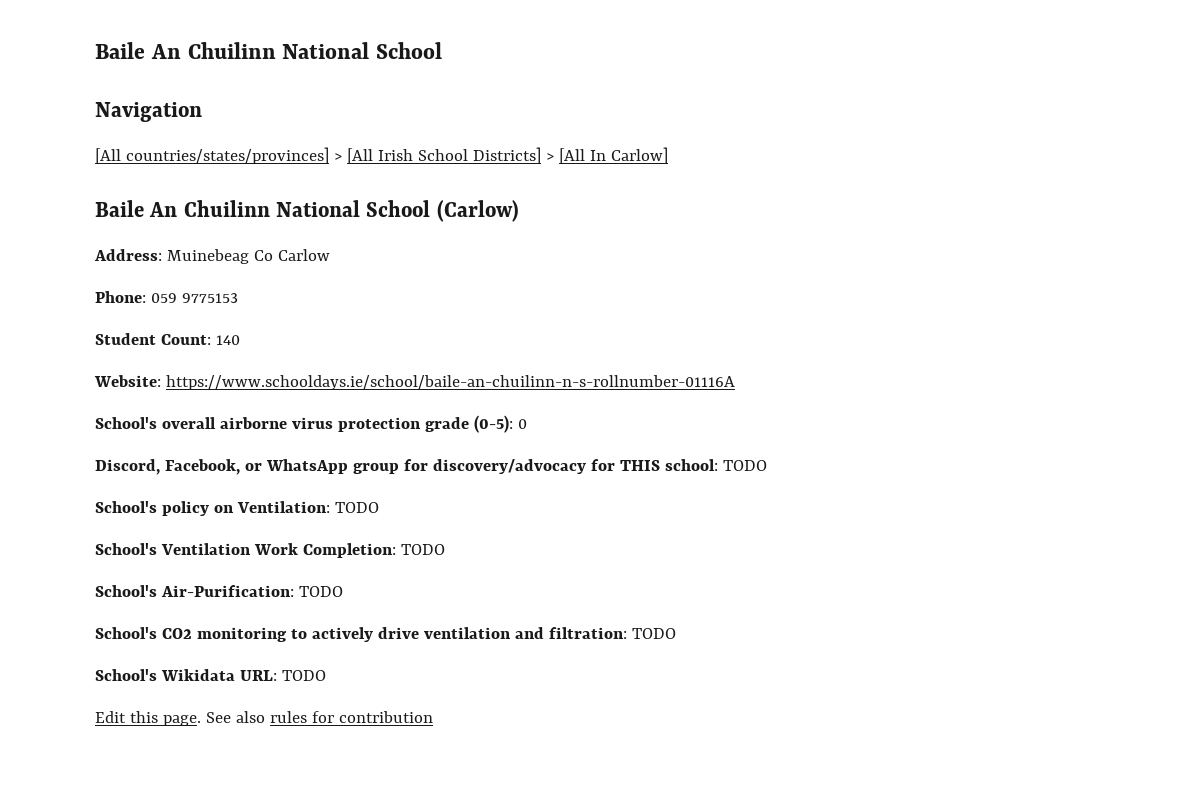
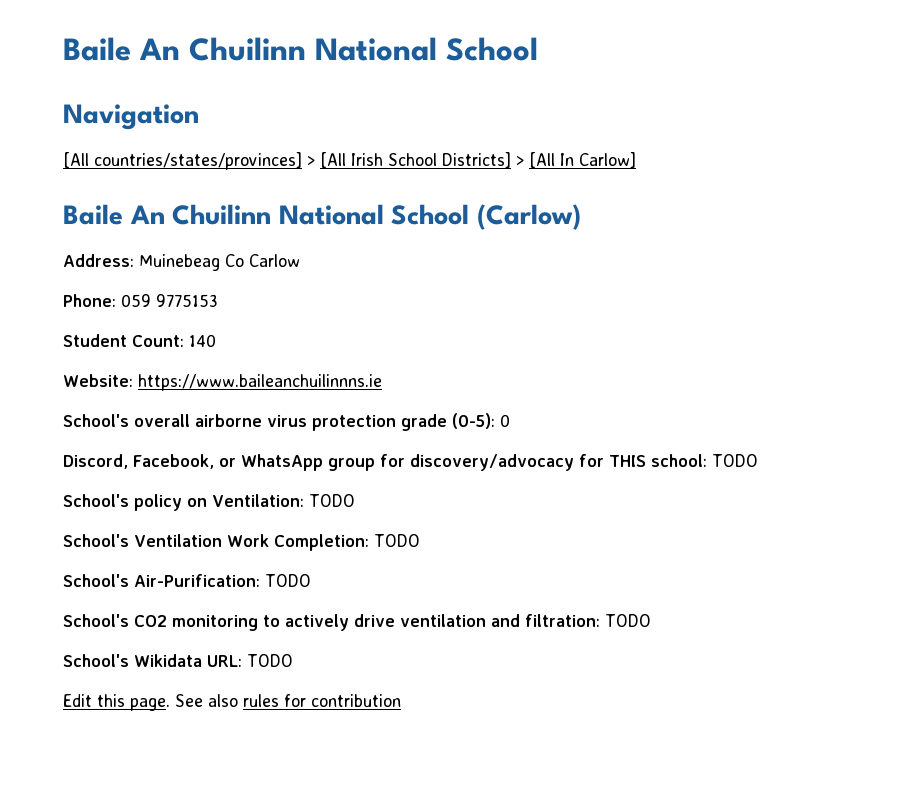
[165,375,735,390] https://www.schooldays.ie/school/baile-an-chuilinn-n-s-rollnumber-01116A -> [137,374,382,391] https://www.baileanchuilinnns.ie

